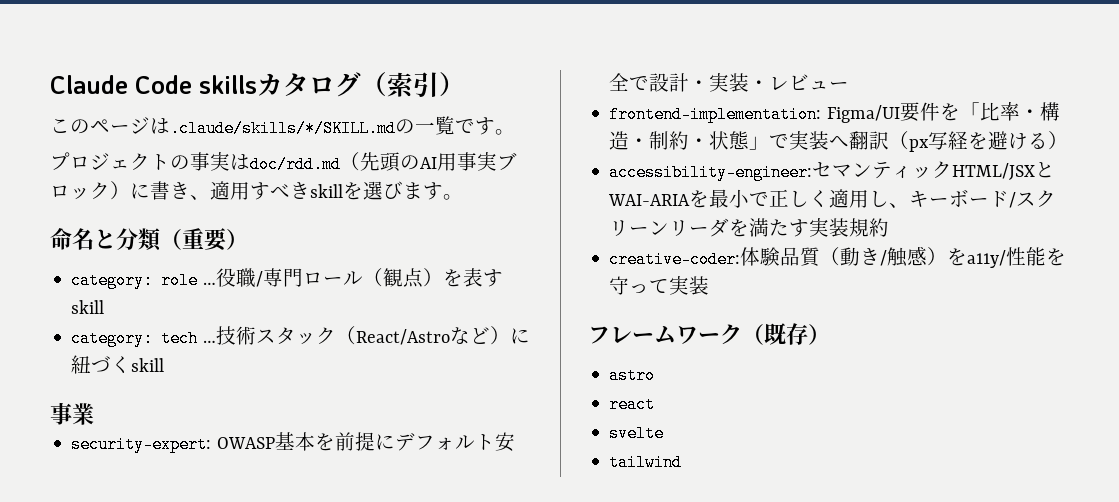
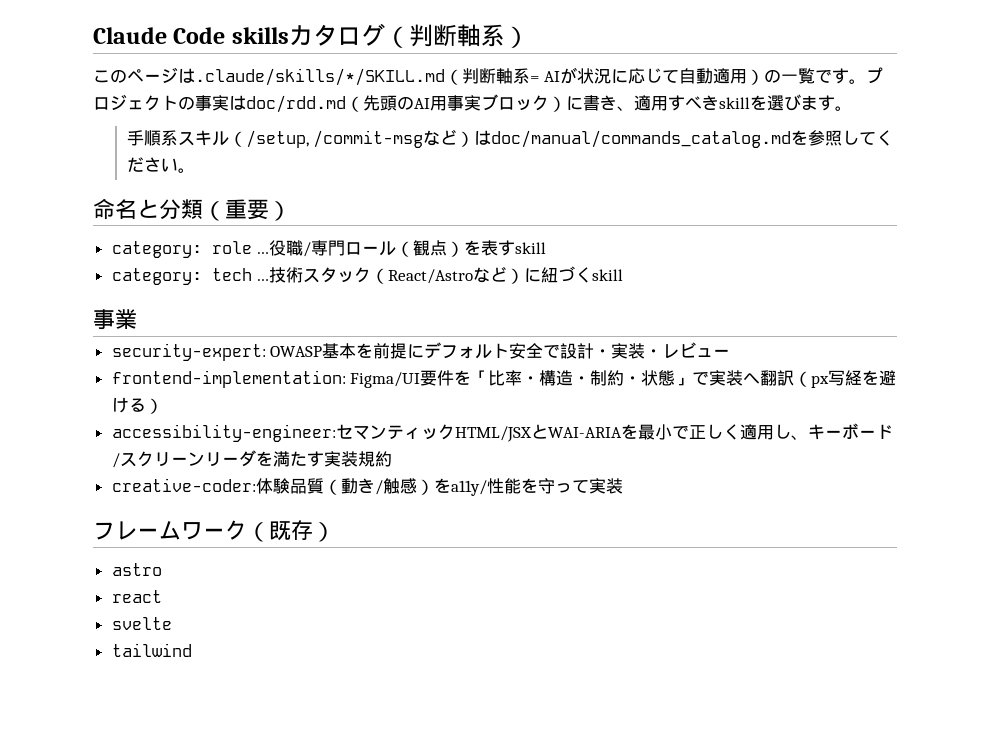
[386,72,439,98] 索引 -> [408,24,505,47] 判断軸系
(396, 128) none -> [445,67,764,85] （判断軸系= AIが状況に応じて自動適用）
(515, 132) // -> (866, 81) none
(463, 197) none -> [126,129,894,148] [126,157,195,173] // 手順系スキル（/setup, /commit-msgなど）はdoc/manual/commands_catalog.mdを参照してください。

